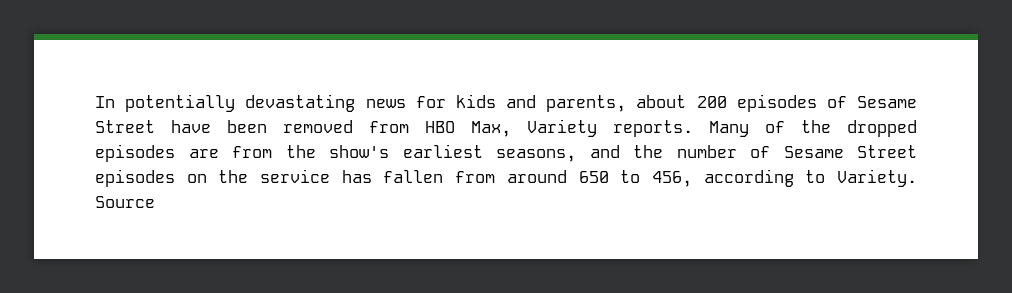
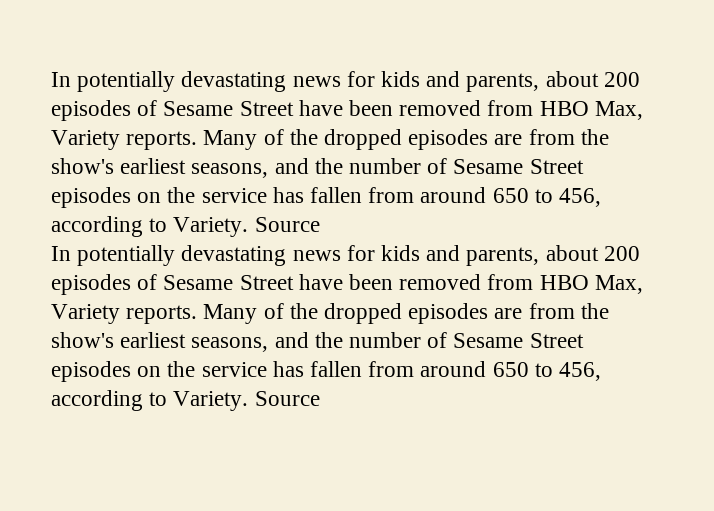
(155, 202) none -> [51,245,640,266] [51,274,643,295] [51,303,609,324] [51,332,584,352] [51,361,602,382] [51,390,320,411] // In potentially devastating news for kids and parents, about 200 episodes of Sesame Street have been removed from HBO Max, Variety reports. Many of the dropped episodes are from the show's earliest seasons, and the number of Sesame Street episodes on the service has fallen from around 650 to 456, according to Variety. Source

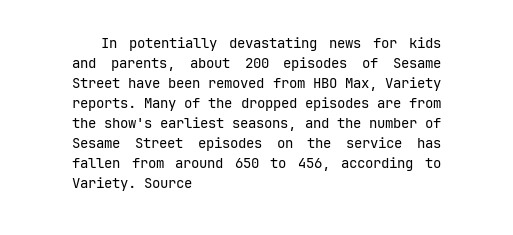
[51,245,640,266] [51,274,643,295] [51,303,609,324] [51,332,584,352] [51,361,602,382] [51,390,320,411] // In potentially devastating news for kids and parents, about 200 episodes of Sesame Street have been removed from HBO Max, Variety reports. Many of the dropped episodes are from the show's earliest seasons, and the number of Sesame Street episodes on the service has fallen from around 650 to 456, according to Variety. Source -> (192, 183) none

